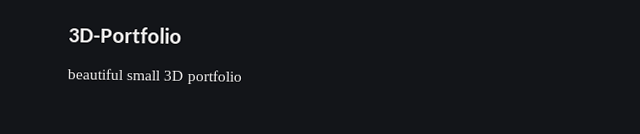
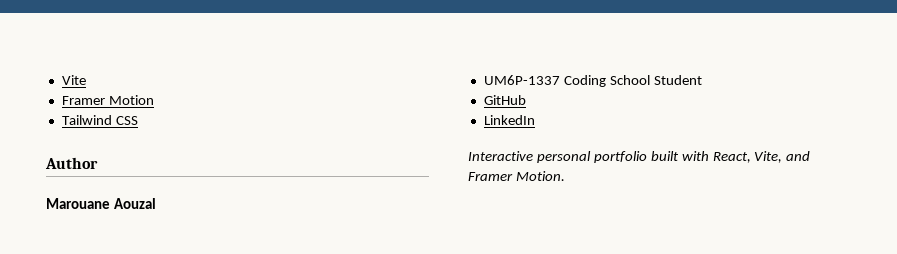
[68,26,182,44] [67,68,242,85] 3D-Portfolio // beautiful small 3D portfolio -> [61,75,86,85] [61,95,154,105] [61,115,138,125] [45,157,98,169] [46,198,156,209] [483,75,702,87] [483,95,526,105] [483,115,535,125] [468,151,811,163] [468,171,565,181] Vite // Framer Motion // Tailwind CSS // Author // Marouane Aouzal // UM6P-1337 Coding School Student // GitHub // LinkedIn // Interactive personal portfolio built with React, Vite, and Framer Motion.

